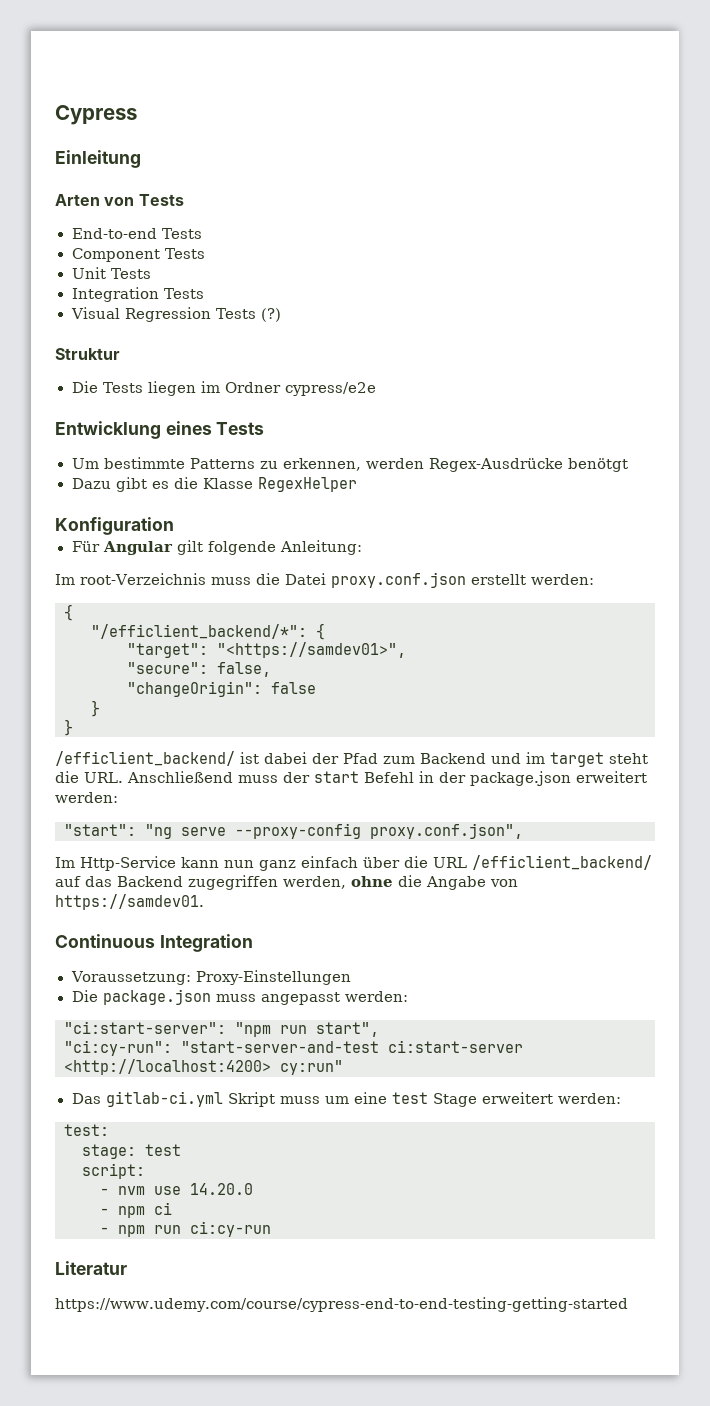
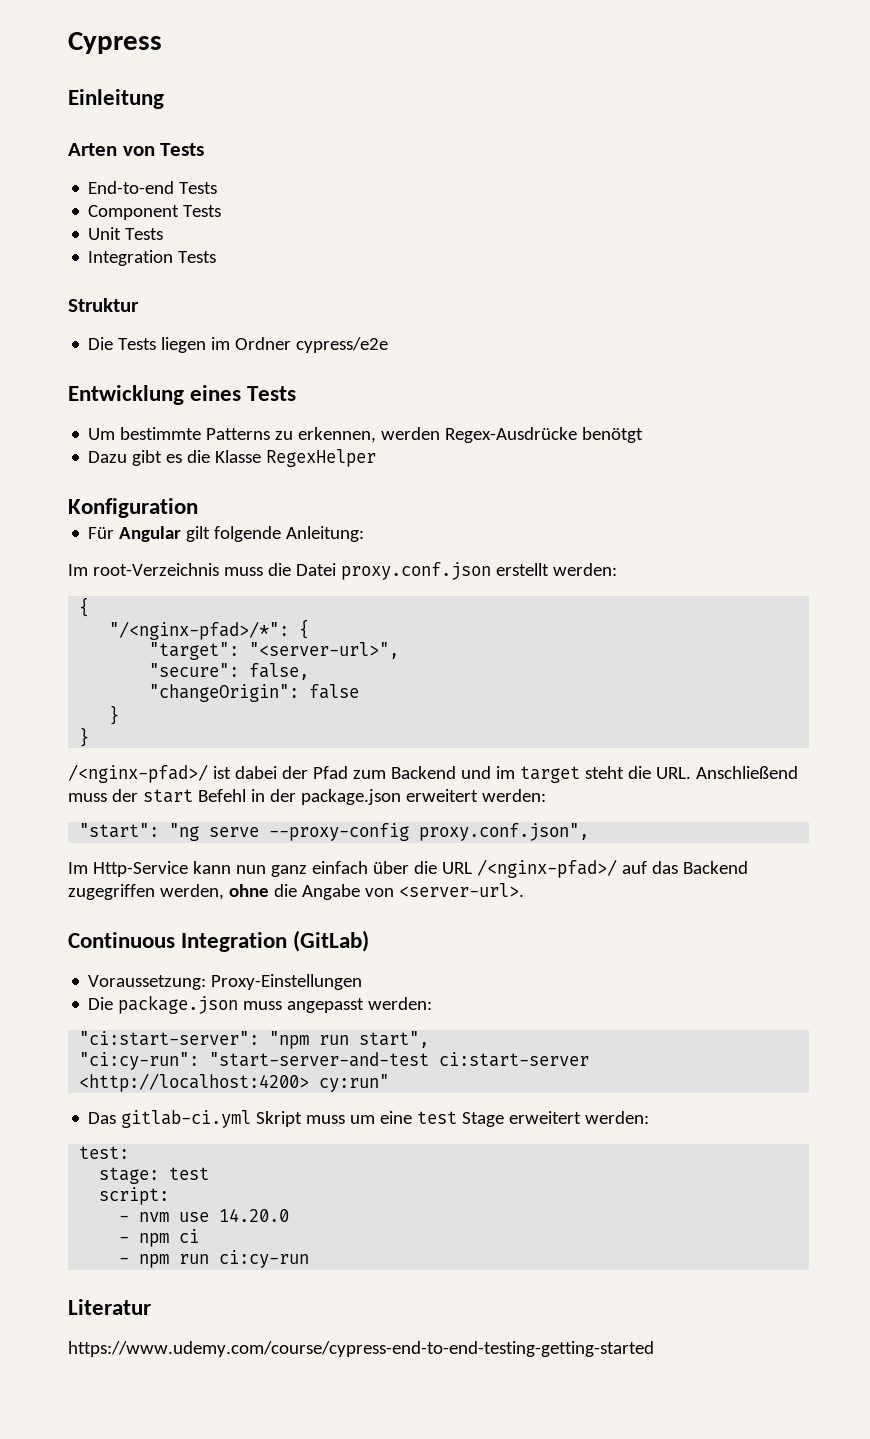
[70,307,282,322] // Visual Regression Tests (?) -> (217, 257) none
[91,624,307,639] "/efficlient_backend/*": -> [109,621,290,640] "/<nginx-pfad>/*":
[217,642,406,658] "<https://samdev01>", -> [249,642,400,659] "<server-url>",
[55,751,235,766] /efficlient_backend/ -> [68,764,208,783] /<nginx-pfad>/
[472,855,652,870] /efficlient_backend/ -> [476,859,617,878] /<nginx-pfad>/
[55,894,204,910] https://samdev01. -> [398,883,524,897] <server-url>.
(253, 943) none -> [293,930,370,952] (GitLab)

